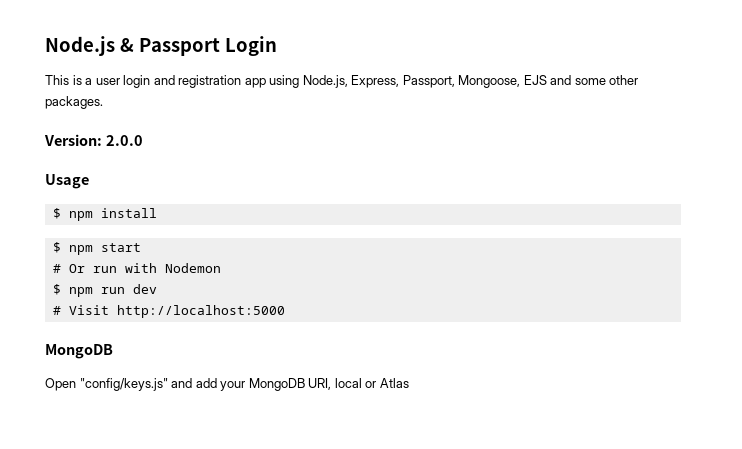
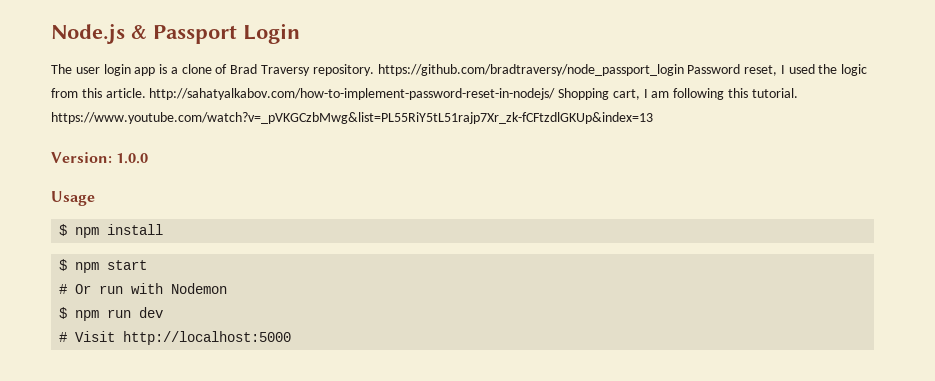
[45,75,639,88] [45,96,103,109] This is a user login and registration app using Node.js, Express, Passport, Mongoose, EJS and some other packages. -> [51,64,868,76] [51,88,798,100] [51,112,653,124] The user login app is a clone of Brad Traversy repository. https://github.com/bradtraversy/node_passport_login Password reset, I used the logic from this article. http://sahatyalkabov.com/how-to-implement-password-reset-in-nodejs/ Shopping cart, I am following this tutorial. https://www.youtube.com/watch?v=_pVKGCzbMwg&list=PL55RiY5tL51rajp7Xr_zk-fCFtzdlGKUp&index=13
[105,135,143,146] 2.0.0 -> [116,153,149,164] 1.0.0
[45,344,113,359] [45,378,409,391] // MongoDB // Open "config/keys.js" and add your MongoDB URI, local or Atlas -> (292, 338) none

